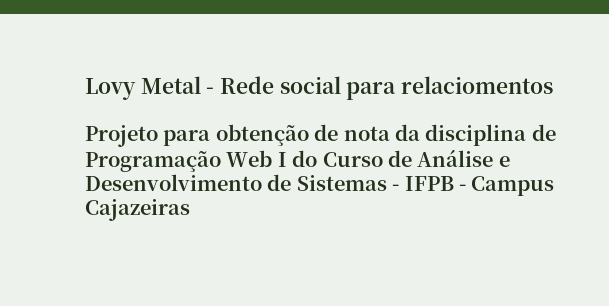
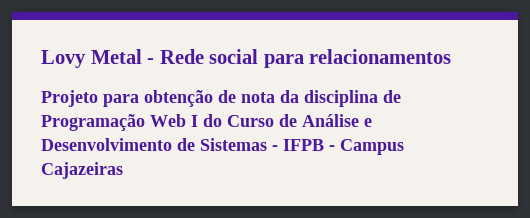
[401,76,554,94] relaciomentos -> [309,49,452,64] relacionamentos

